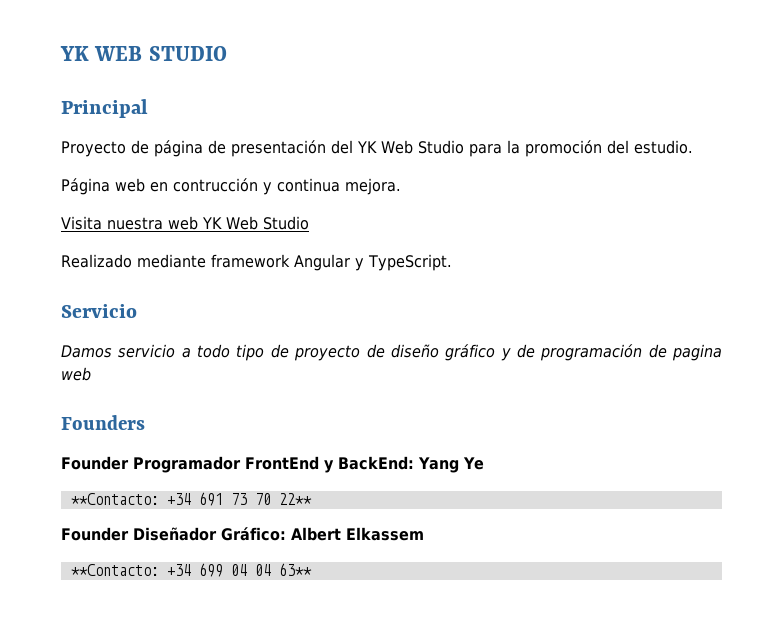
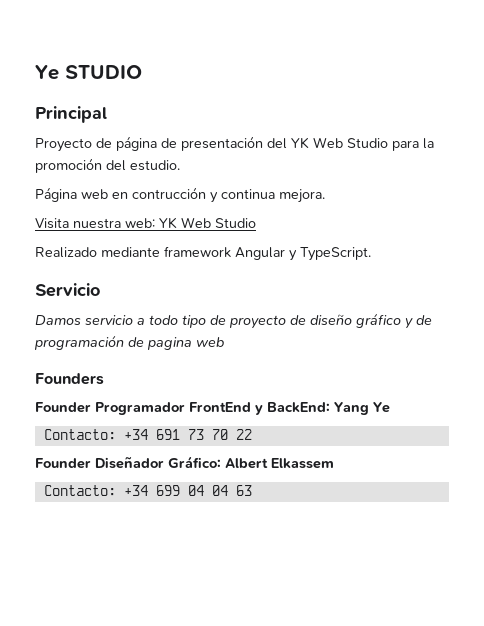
[60,46,143,61] YK WEB -> [35,65,59,80] Ye
[168,216,198,230] web -> [125,218,155,228] web:
[70,493,159,505] **Contacto: -> [43,429,116,440] Contacto:
[278,493,312,505] 22** -> [235,429,252,440] 22
[70,564,159,576] **Contacto: -> [43,485,116,496] Contacto:
[278,563,312,576] 63** -> [235,485,252,496] 63

